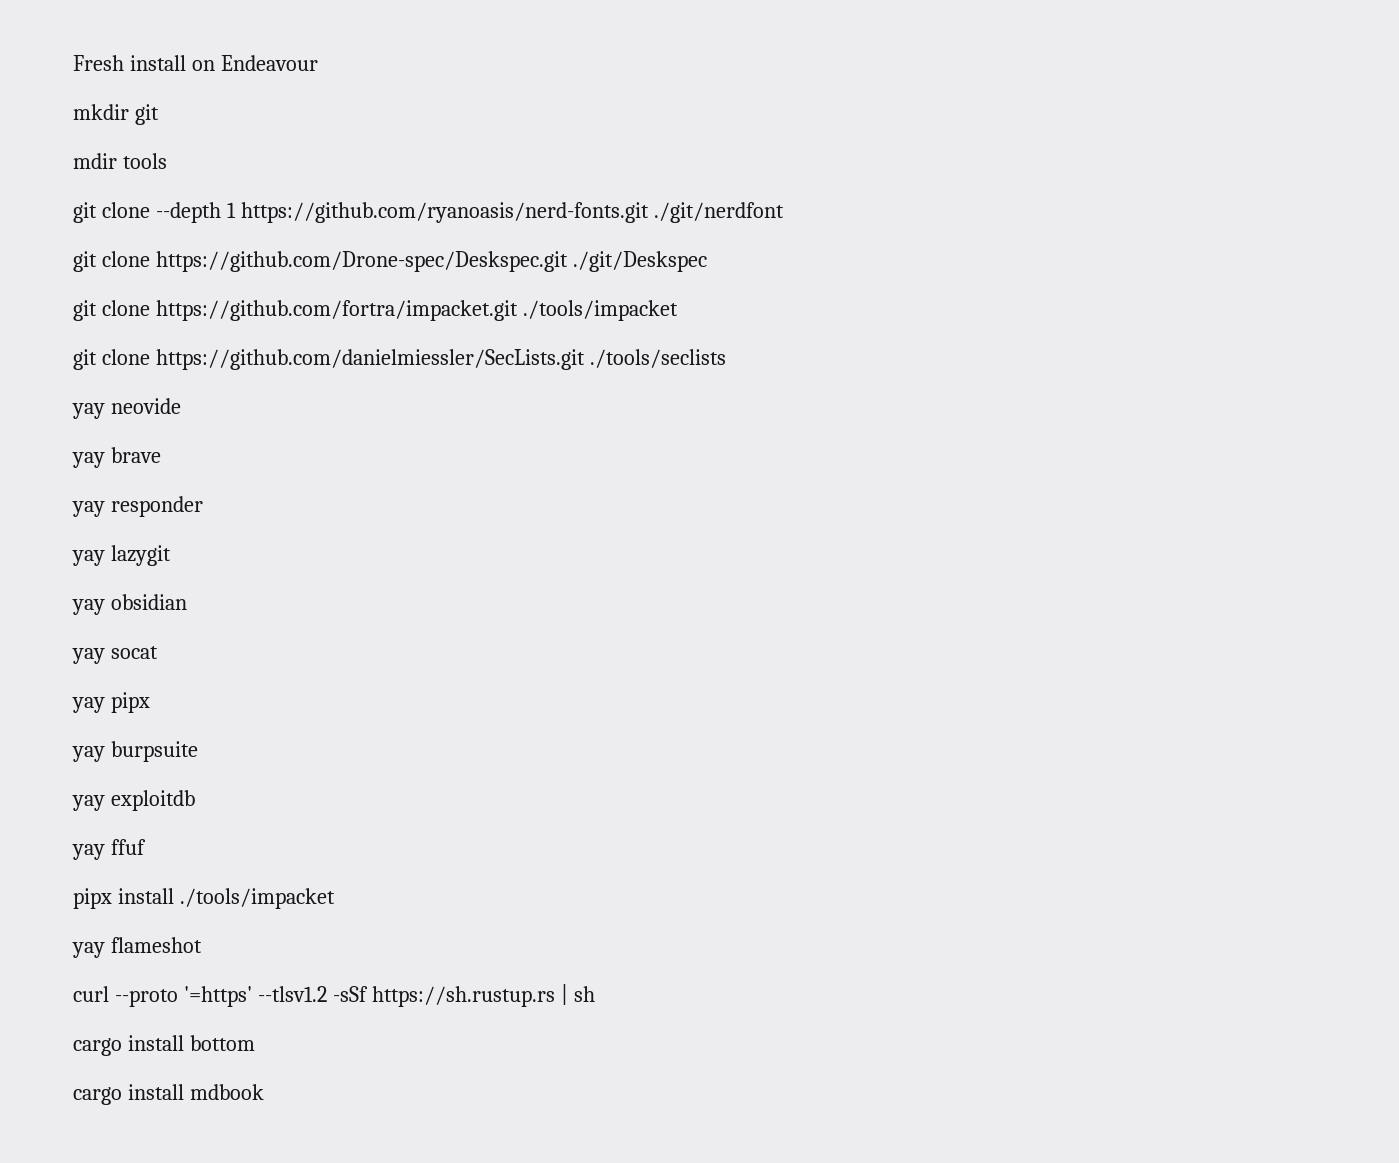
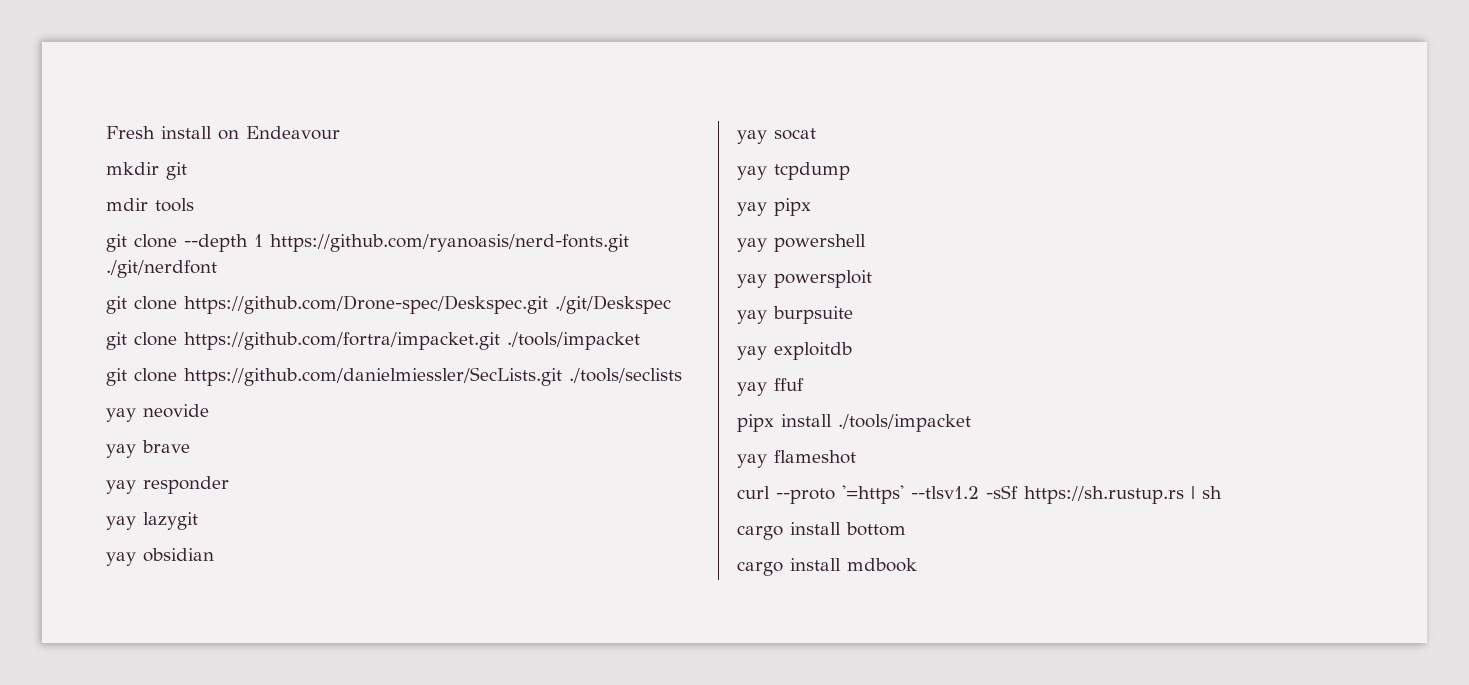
(158, 652) none -> [737,162,850,180] // yay tcpdump
(150, 702) none -> [737,234,866,252] [737,270,872,288] // yay powershell // yay powersploit

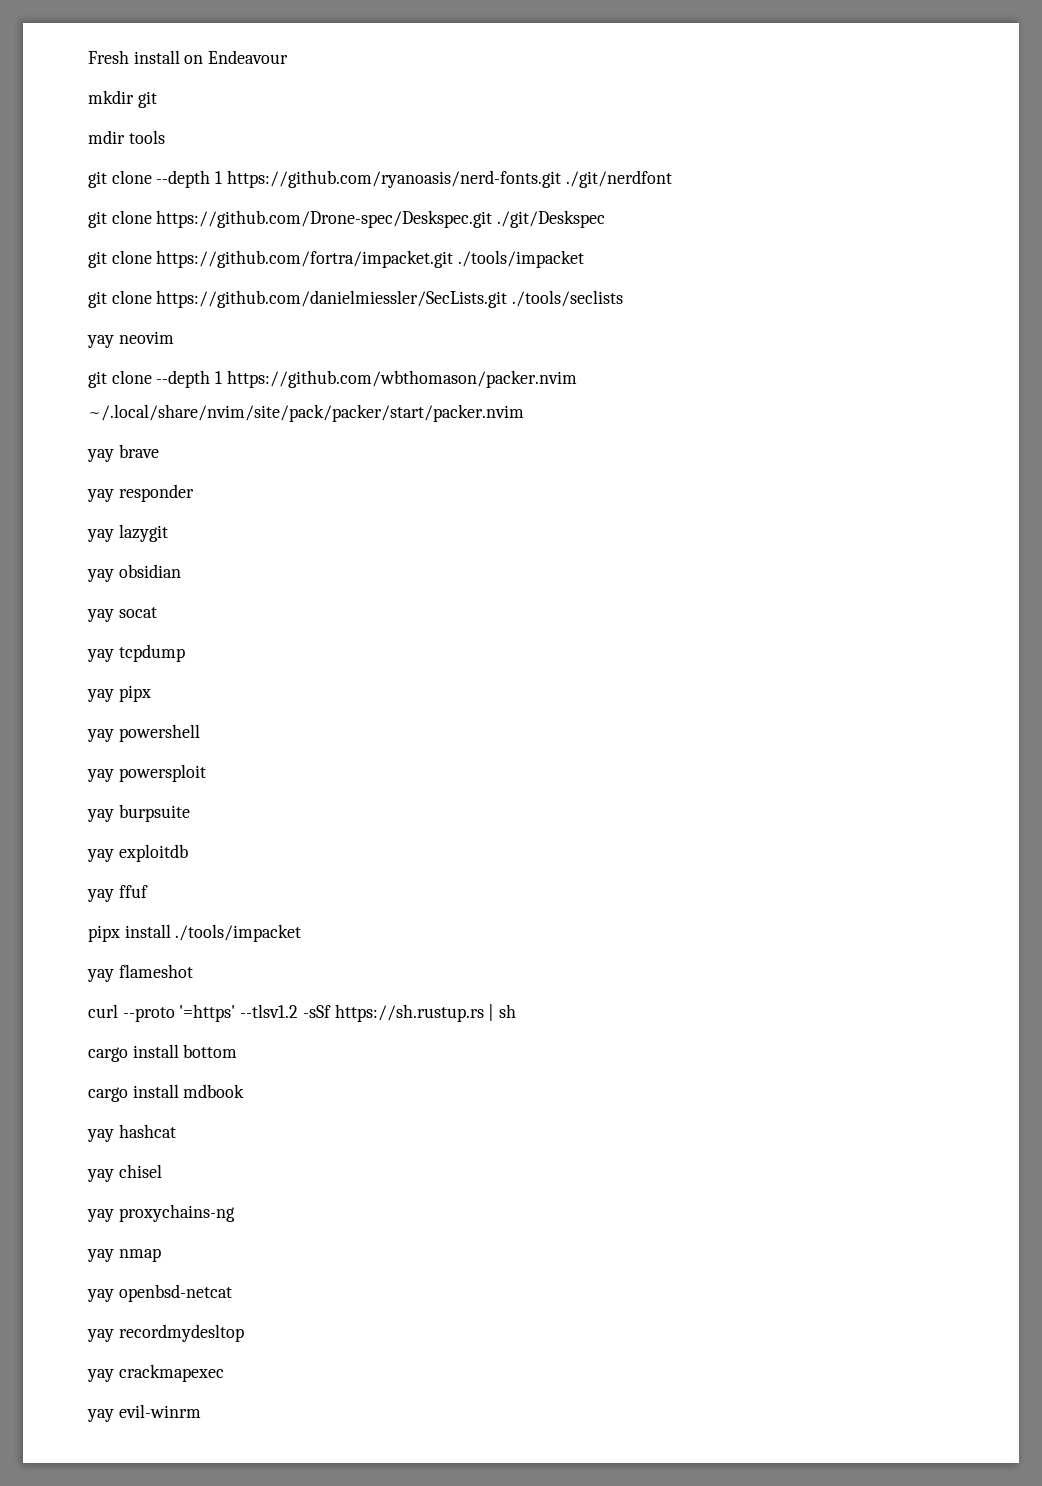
[143,404,209,418] neovide -> [118,331,174,344] [88,370,577,388] [88,404,524,422] neovim // git clone --depth 1 https://github.com/wbthomason/packer.nvim // ~/.local/share/nvim/site/pack/packer/start/packer.nvim
(917, 565) none -> [87,1124,176,1142] [87,1164,162,1182] [87,1204,235,1222] [87,1248,161,1262] [87,1284,232,1302] [87,1324,244,1342] [87,1364,224,1382] [87,1404,201,1422] // yay hashcat // yay chisel // yay proxychains-ng // yay nmap // yay openbsd-netcat // yay recordmydesltop // yay crackmapexec // yay evil-winrm

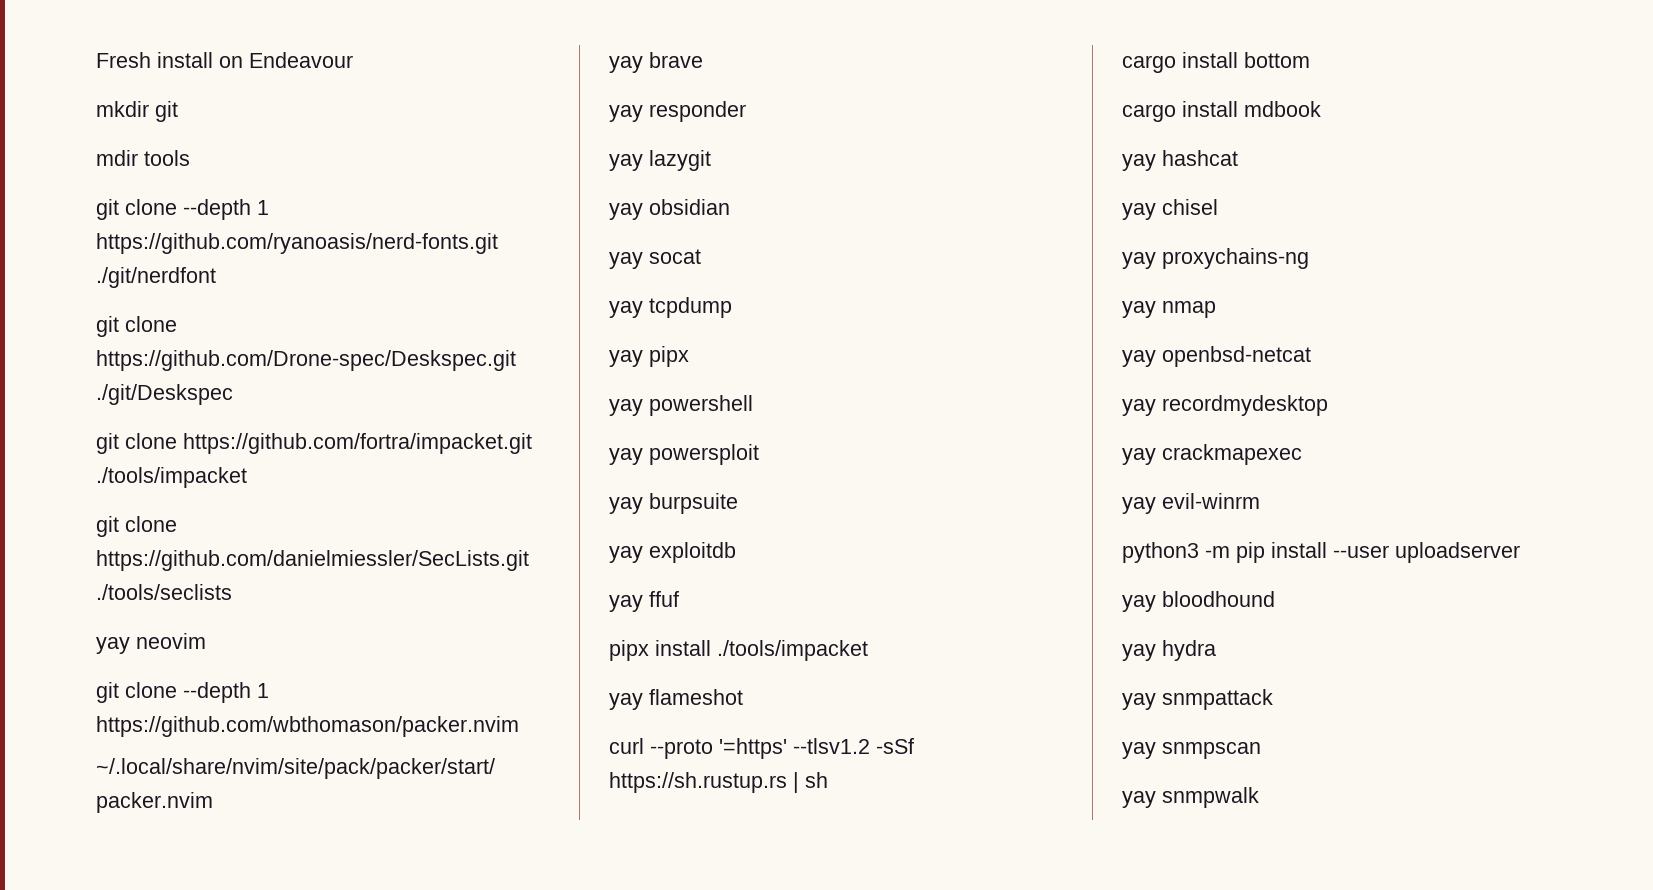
[118,1324,244,1342] recordmydesltop -> [1162,395,1328,416] recordmydesktop
(201, 1411) none -> [1122,542,1520,563] [1122,591,1275,612] [1122,640,1216,661] [1122,689,1273,710] [1122,742,1261,759] [1122,787,1259,808] // python3 -m pip install --user uploadserver // yay bloodhound // yay hydra // yay snmpattack // yay snmpscan // yay snmpwalk

